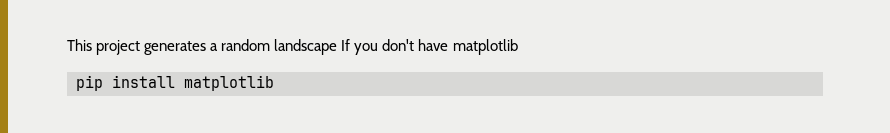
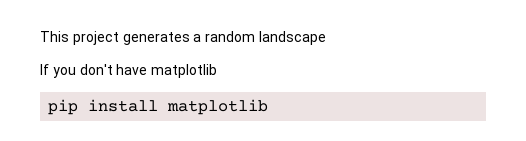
(338, 47) none -> (326, 38) //

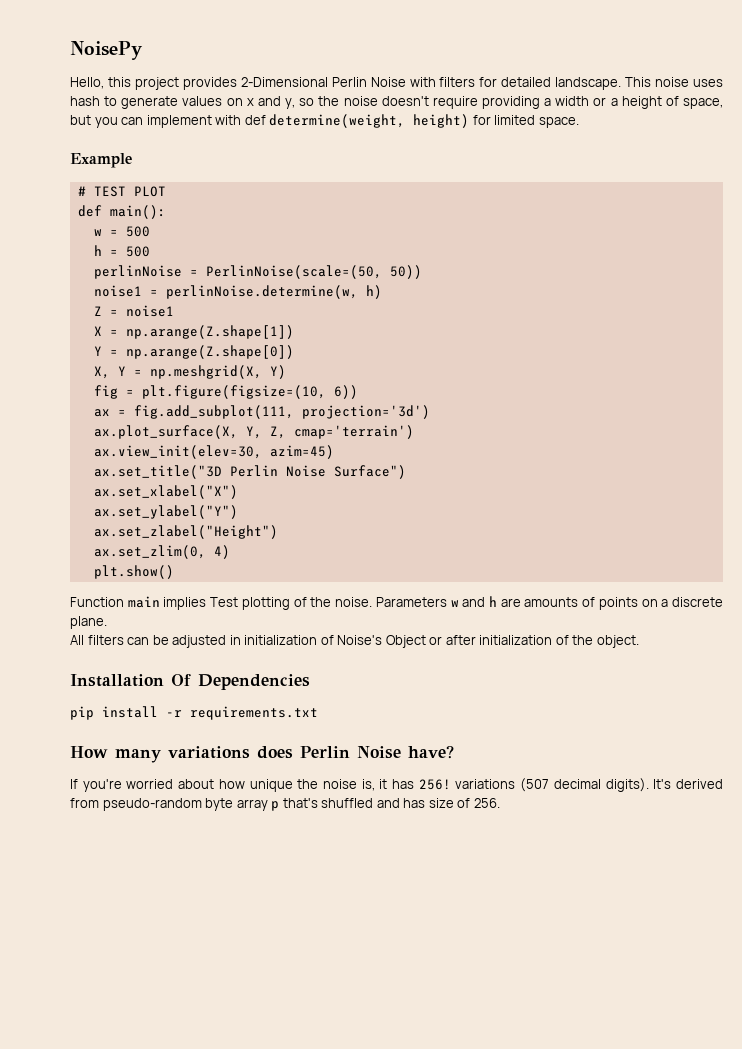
[40,31,326,45] [40,64,218,78] [48,99,269,115] This project generates a random landscape // If you don't have matplotlib // pip install matplotlib -> [70,41,143,60] [70,77,724,90] [70,96,723,109] [70,114,579,128] [70,153,132,168] [77,186,166,197] [77,205,166,219] [93,226,150,237] [93,245,150,257] [93,265,422,279] [93,285,382,299] [93,305,174,317] [93,325,294,339] [93,345,294,359] [93,365,286,379] [93,385,358,399] [93,405,430,419] [93,425,414,439] [93,445,334,459] [93,465,406,479] [93,485,238,499] [93,505,238,519] [93,525,278,539] [93,545,230,559] [93,565,174,579] [70,596,723,610] [70,616,107,629] [70,635,639,648] [70,674,310,690] [70,706,318,720] [70,745,454,763] [70,778,723,792] [70,798,500,811] NoisePy // Hello, this project provides 2-Dimensional Perlin Noise with filters for detailed landscape. This noise uses hash to generate values on x and y, so the noise doesn't require providing a width or a height of space, but you can implement with def determine(weight, height) for limited space. // Example // # TEST PLOT // def main(): // w = 500 // h = 500 // perlinNoise = PerlinNoise(scale=(50, 50)) // noise1 = perlinNoise.determine(w, h) // Z = noise1 // X = np.arange(Z.shape[1]) // Y = np.arange(Z.shape[0]) // X, Y = np.meshgrid(X, Y) // fig = plt.figure(figsize=(10, 6)) // ax = fig.add_subplot(111, projection='3d') // ax.plot_surface(X, Y, Z, cmap='terrain') // ax.view_init(elev=30, azim=45) // ax.set_title("3D Perlin Noise Surface") // ax.set_xlabel("X") // ax.set_ylabel("Y") // ax.set_zlabel("Height") // ax.set_zlim(0, 4) // plt.show() // Function main implies Test plotting of the noise. Parameters w and h are amounts of points on a discrete plane. // All filters can be adjusted in initialization of Noise's Object or after initialization of the object. // Installation Of Dependencies // pip install -r requirements.txt // How many variations does Perlin Noise have? // If you're worried about how unique the noise is, it has 256! variations (507 decimal digits). It's derived from pseudo-random byte array p that's shuffled and has size of 256.

